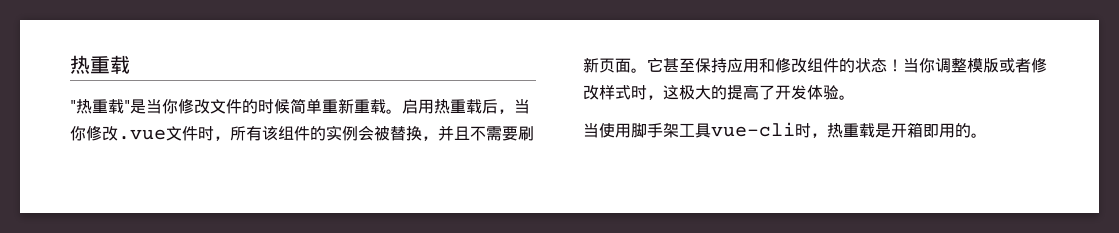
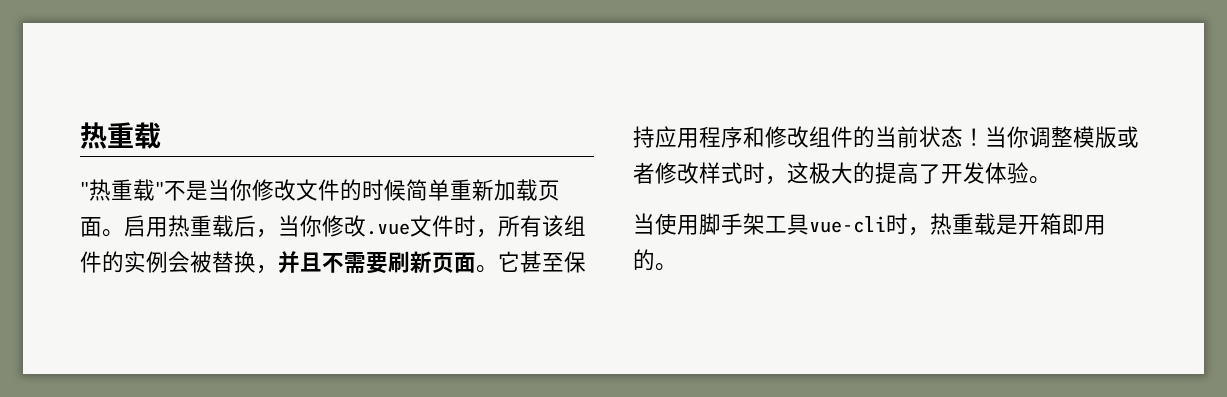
(130, 106) none -> [164,181,186,201] 不
[354,99,386,114] 重载 -> [494,179,560,201] [80,217,102,237] 加载页面
(759, 65) none -> [699,126,743,148] 程序
(855, 65) none -> [875,126,919,148] 当前

